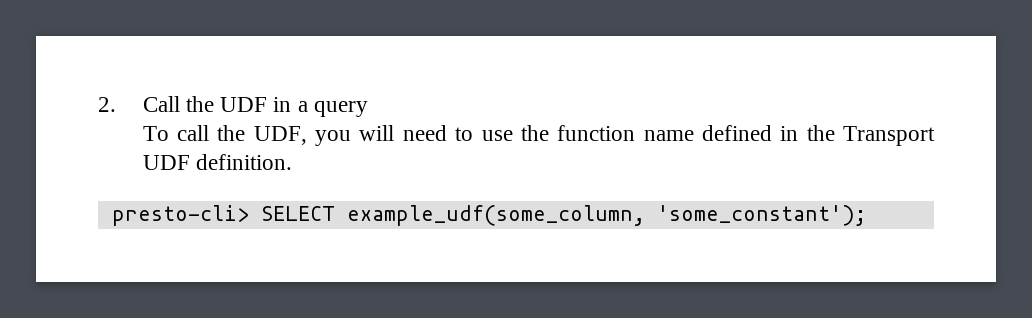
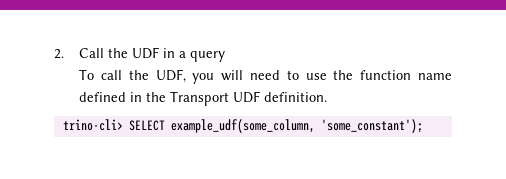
[111,205,249,226] presto-cli> -> [62,119,123,131] trino-cli>

